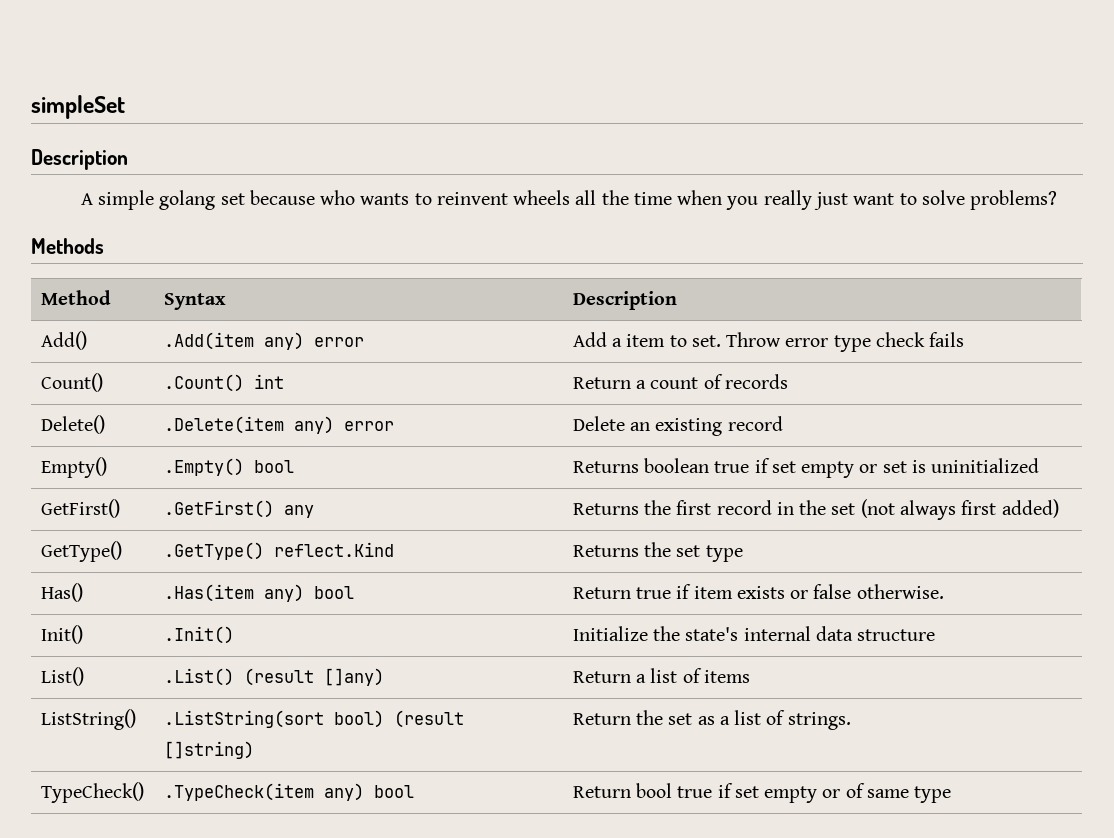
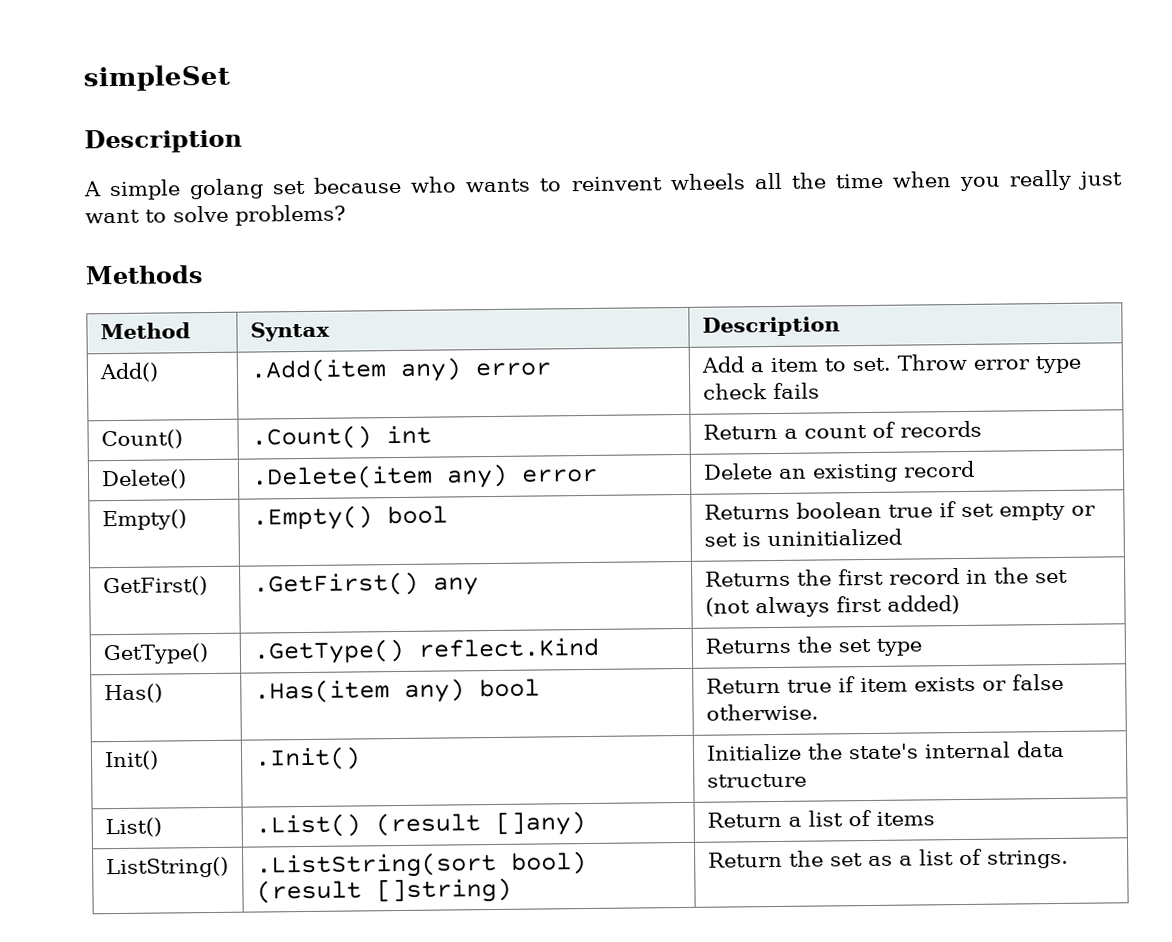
[40,782,144,803] [163,783,414,801] [572,783,952,803] // TypeCheck() | .TypeCheck(item any) bool | Return bool true if set empty or of same type -> (1069, 859) none

